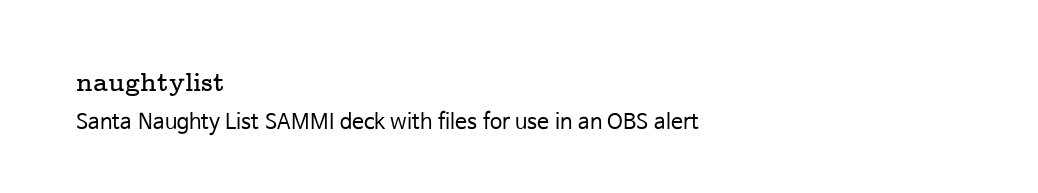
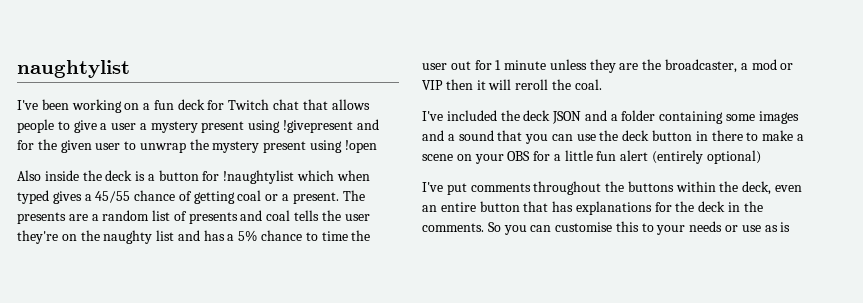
[76,110,699,136] Santa Naughty List SAMMI deck with files for use in an OBS alert -> [17,99,370,113] [17,119,379,133] [17,139,377,153] [17,170,370,184] [17,190,365,204] [17,210,370,224] [17,230,371,244] [422,59,794,73] [422,79,602,90] [422,110,799,124] [422,130,804,144] [422,150,761,164] [422,181,803,195] [422,201,763,215] [422,221,791,235] I've been working on a fun deck for Twitch chat that allows people to give a user a mystery present using !givepresent and for the given user to unwrap the mystery present using !open // Also inside the deck is a button for !naughtylist which when typed gives a 45/55 chance of getting coal or a present. The presents are a random list of presents and coal tells the user they're on the naughty list and has a 5% chance to time the user out for 1 minute unless they are the broadcaster, a mod or VIP then it will reroll the coal. // I've included the deck JSON and a folder containing some images and a sound that you can use the deck button in there to make a scene on your OBS for a little fun alert (entirely optional) // I've put comments throughout the buttons within the deck, even an entire button that has explanations for the deck in the comments. So you can customise this to your needs or use as is

